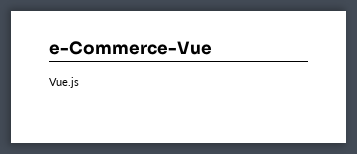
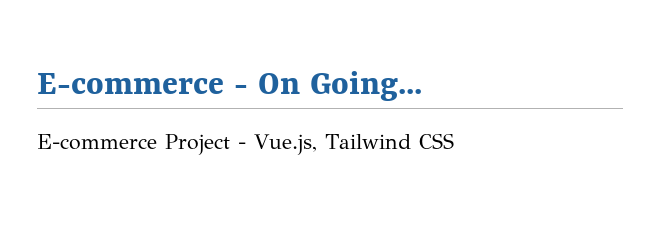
[49,41,212,55] [49,77,79,88] e-Commerce-Vue // Vue.js -> [37,71,422,101] [37,133,454,155] E-commerce - On Going... // E-commerce Project - Vue.js, Tailwind CSS

